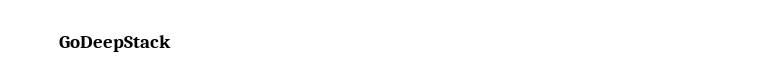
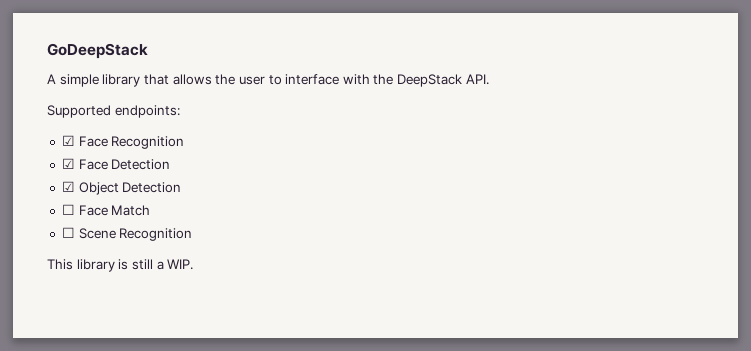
(171, 43) none -> [47,74,489,87] [47,105,180,118] [61,135,185,149] [61,158,171,170] [61,181,182,195] [61,204,151,216] [61,227,193,241] [47,259,194,272] // A simple library that allows the user to interface with the DeepStack API. // Supported endpoints: // ☑ Face Recognition // ☑ Face Detection // ☑ Object Detection // ☐ Face Match // ☐ Scene Recognition // This library is still a WIP.

